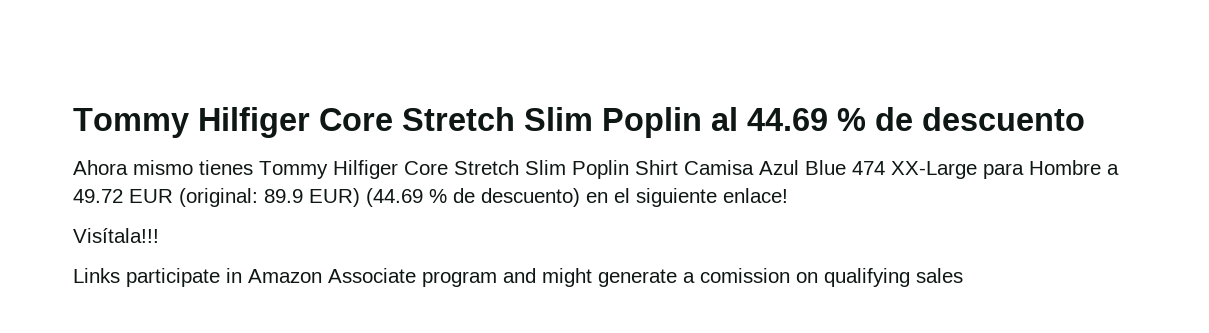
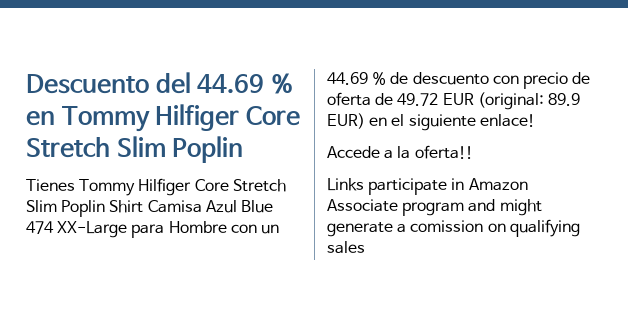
[73,107,1085,138] [73,160,253,175] Tommy Hilfiger Core Stretch Slim Poplin al 44.69 % de descuento // Ahora mismo tienes -> [26,72,293,94] [26,104,300,132] [26,136,244,163] [26,179,75,191] Descuento del 44.69 % en Tommy Hilfiger Core Stretch Slim Poplin // Tienes
[1107,164,1119,175] a -> [230,224,279,234] [327,72,591,89] [327,92,394,106] con un 44.69 % de descuento con precio de oferta de
[366,188,580,207] (44.69 % de descuento) -> (365, 121) none
[73,228,159,243] Visítala!!! -> [327,145,473,159] Accede a la oferta!!

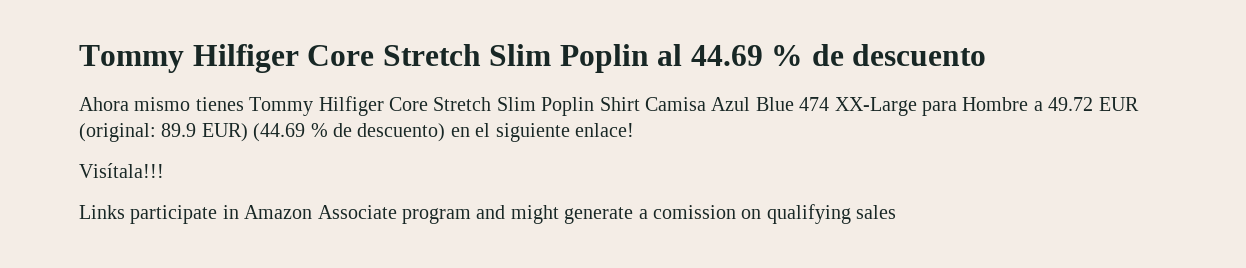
[26,72,293,94] [26,104,300,132] [26,136,244,163] [26,179,75,191] Descuento del 44.69 % en Tommy Hilfiger Core Stretch Slim Poplin // Tienes -> [79,44,987,73] [79,97,244,111] Tommy Hilfiger Core Stretch Slim Poplin al 44.69 % de descuento // Ahora mismo tienes
[230,224,279,234] [327,72,591,89] [327,92,394,106] con un 44.69 % de descuento con precio de oferta de -> [1033,101,1043,111] a
(365, 121) none -> [253,123,446,142] (44.69 % de descuento)
[327,145,473,159] Accede a la oferta!! -> [79,163,164,178] Visítala!!!

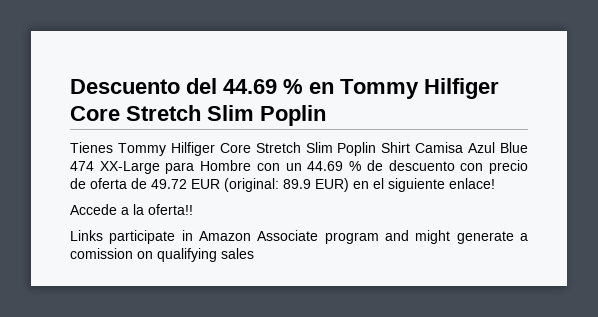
[79,44,987,73] [79,97,244,111] Tommy Hilfiger Core Stretch Slim Poplin al 44.69 % de descuento // Ahora mismo tienes -> [70,78,499,99] [70,105,326,126] [70,142,113,153] Descuento del 44.69 % en Tommy Hilfiger Core Stretch Slim Poplin // Tienes
[1033,101,1043,111] a -> [256,160,529,174] [70,178,147,189] con un 44.69 % de descuento con precio de oferta de
[253,123,446,142] (44.69 % de descuento) -> (349, 185) none
[79,163,164,178] Visítala!!! -> [70,204,193,215] Accede a la oferta!!

